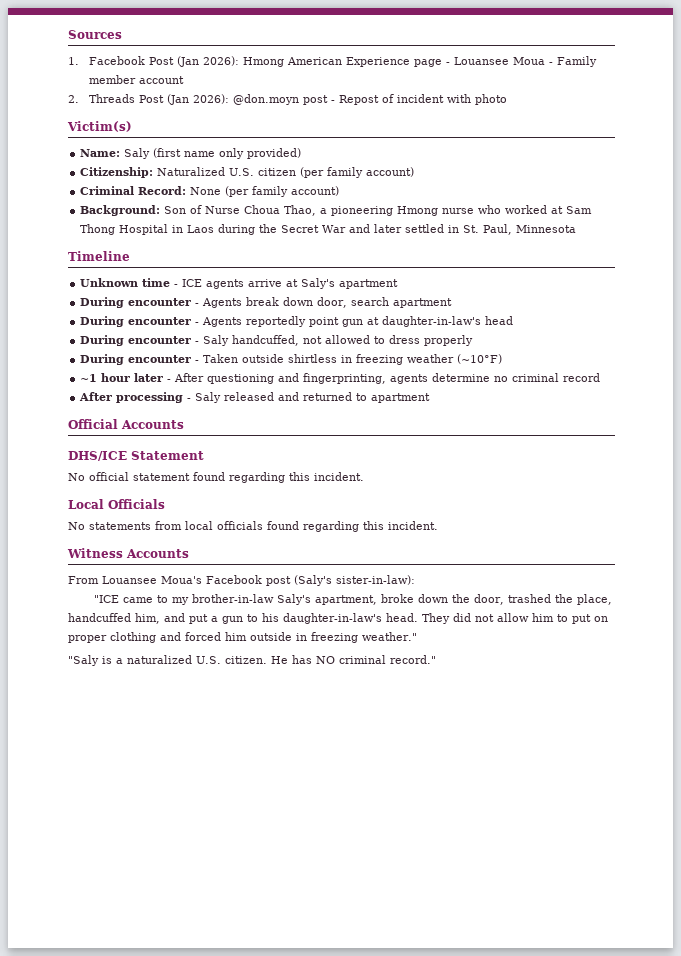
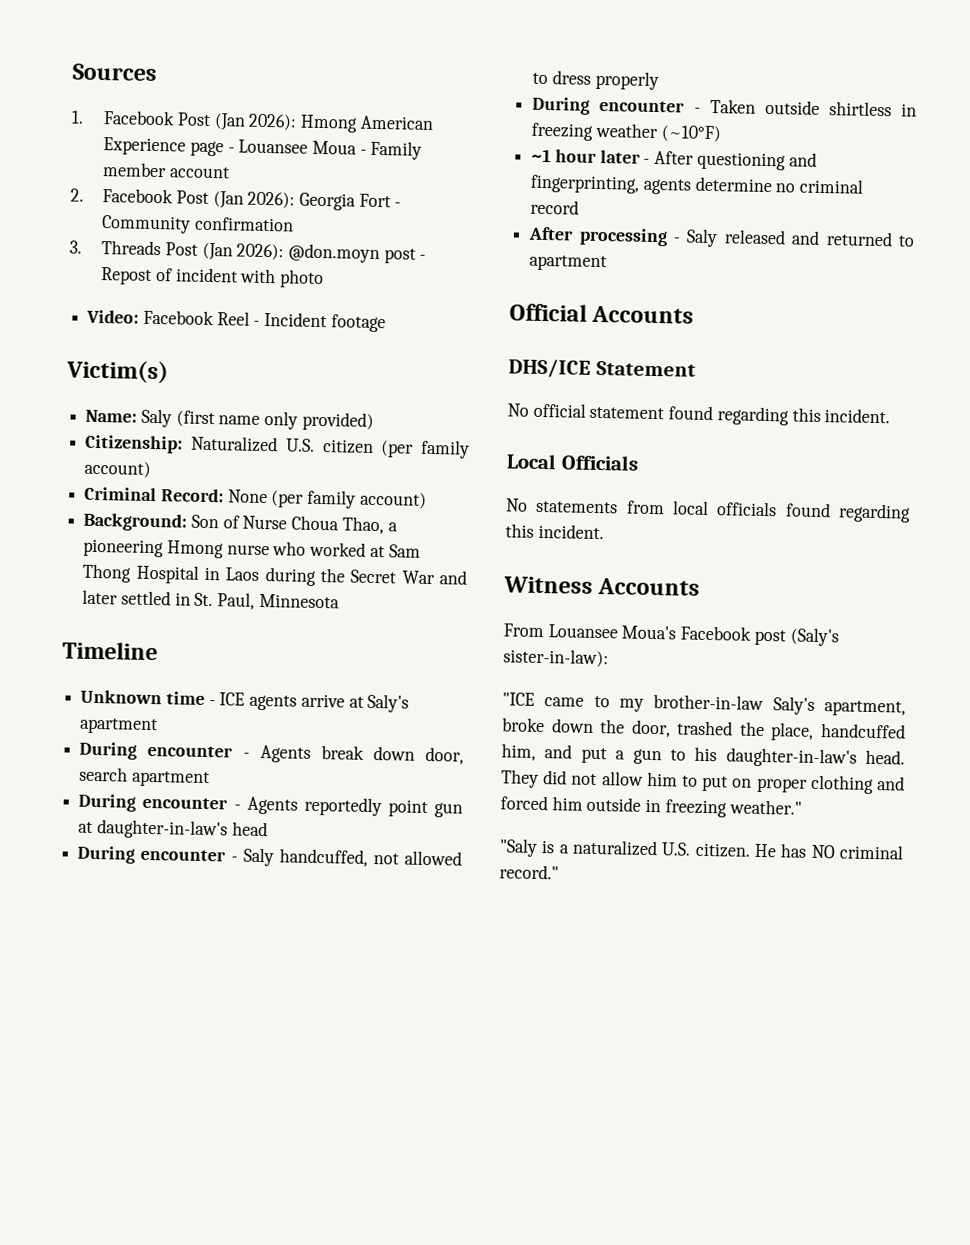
(79, 99) none -> [102,188,402,211] [101,215,294,234] [69,240,82,254] Facebook Post (Jan 2026): Georgia Fort - Community confirmation // 3.
(508, 99) none -> [86,309,386,333] // Video: Facebook Reel - Incident footage

